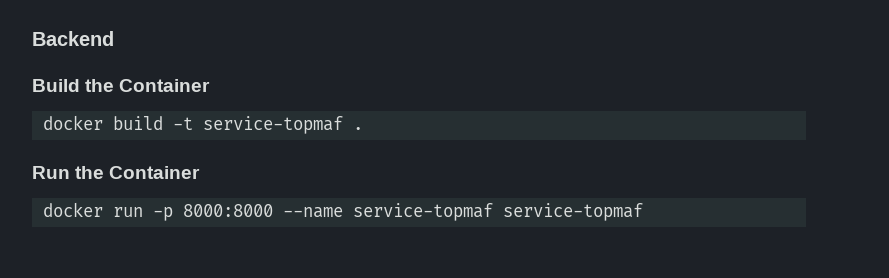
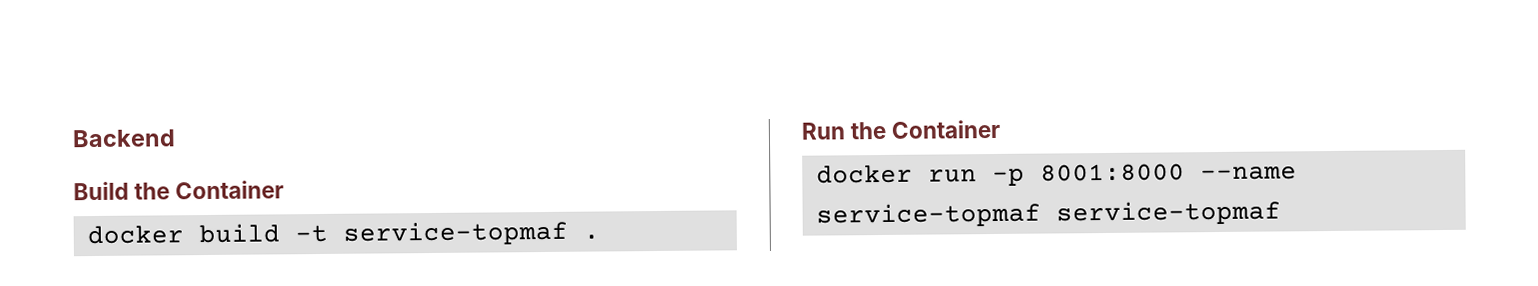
[182,204,273,217] 8000:8000 -> [1039,163,1185,182] 8001:8000

